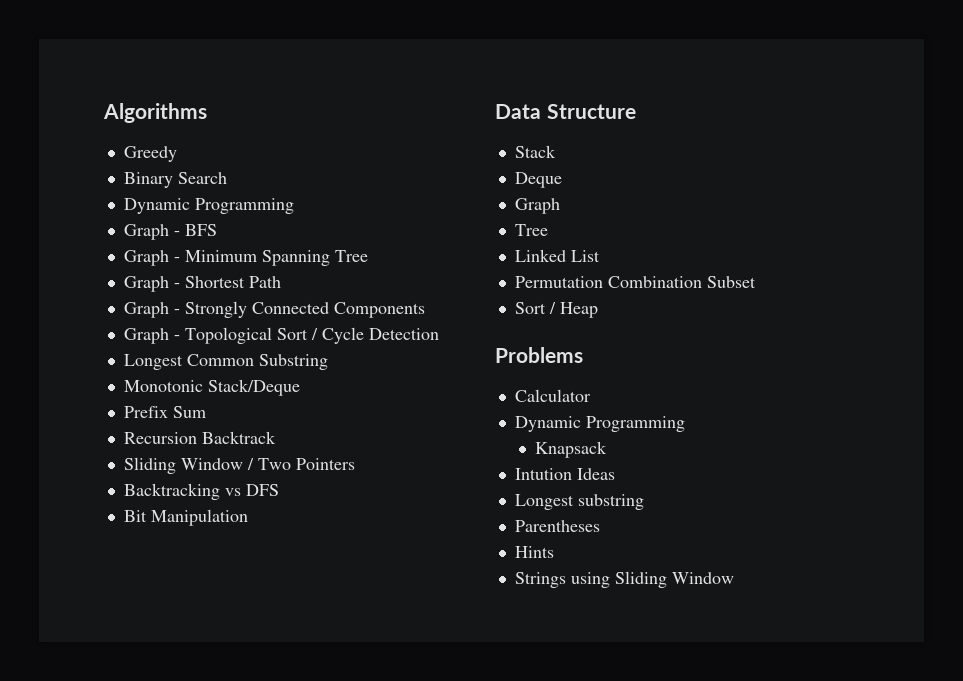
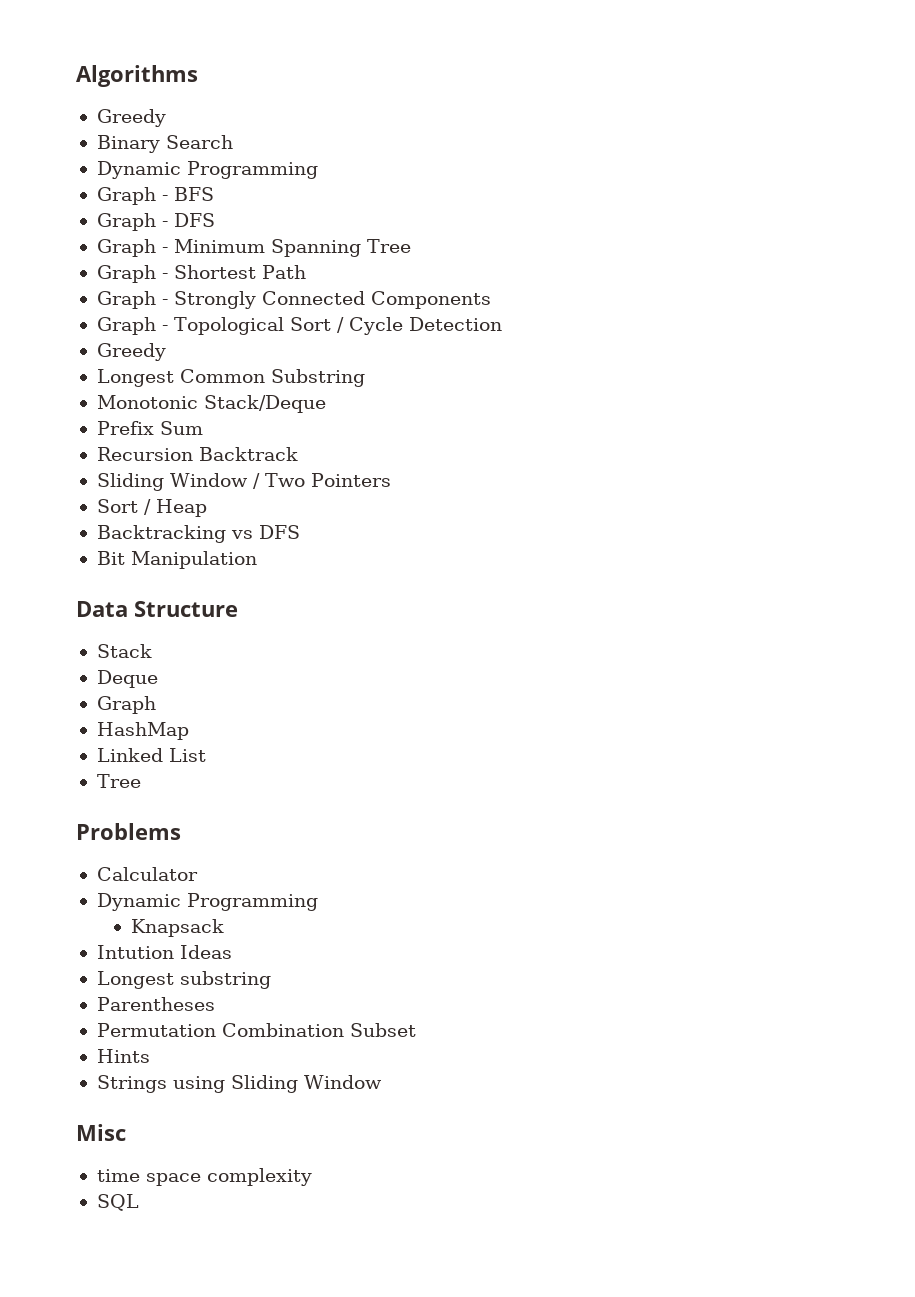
(217, 230) none -> [96,213,215,231] // Graph - DFS
(439, 334) none -> [96,343,166,361] // Greedy
(355, 464) none -> [96,499,207,517] // Sort / Heap
[514,224,548,236] Tree -> [96,722,189,740] HashMap
[514,276,756,288] [514,302,598,318] Permutation Combination Subset // Sort / Heap -> [96,774,141,788] Tree
(600, 526) none -> [96,1023,416,1037] // Permutation Combination Subset
(734, 578) none -> [76,1124,126,1141] [96,1168,312,1186] [96,1194,139,1211] // Misc // time space complexity // SQL

